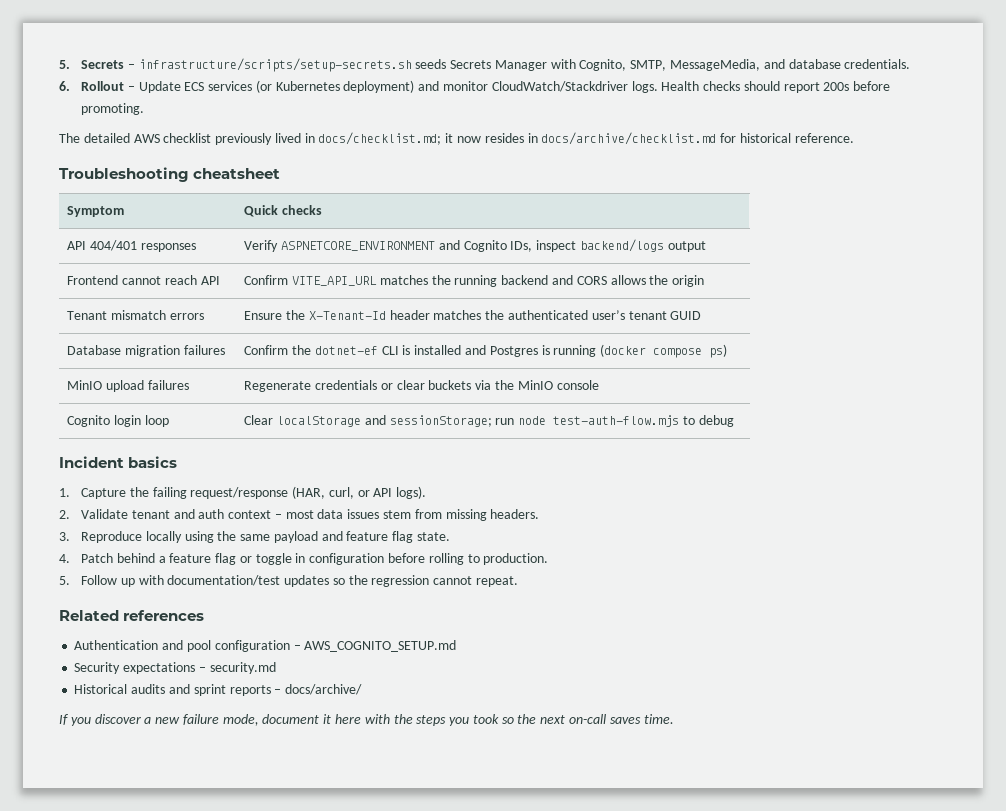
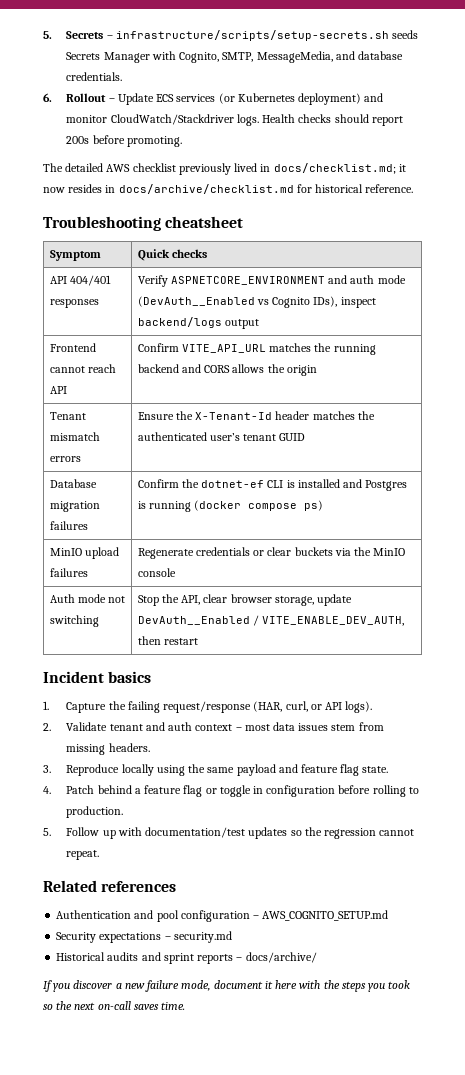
[463,240,533,252] Cognito IDs, -> [350,275,406,284] [137,296,338,308] auth mode (DevAuth__Enabled vs Cognito IDs),
[67,415,169,427] [244,415,734,427] Cognito login loop | Clear localStorage and sessionStorage; run node test-auth-flow.mjs to debug -> [49,594,126,603] [49,615,99,627] [137,594,353,606] [137,615,405,626] [137,636,198,645] Auth mode not switching | Stop the API, clear browser storage, update DevAuth__Enabled / VITE_ENABLE_DEV_AUTH, then restart

